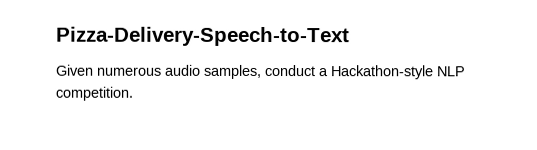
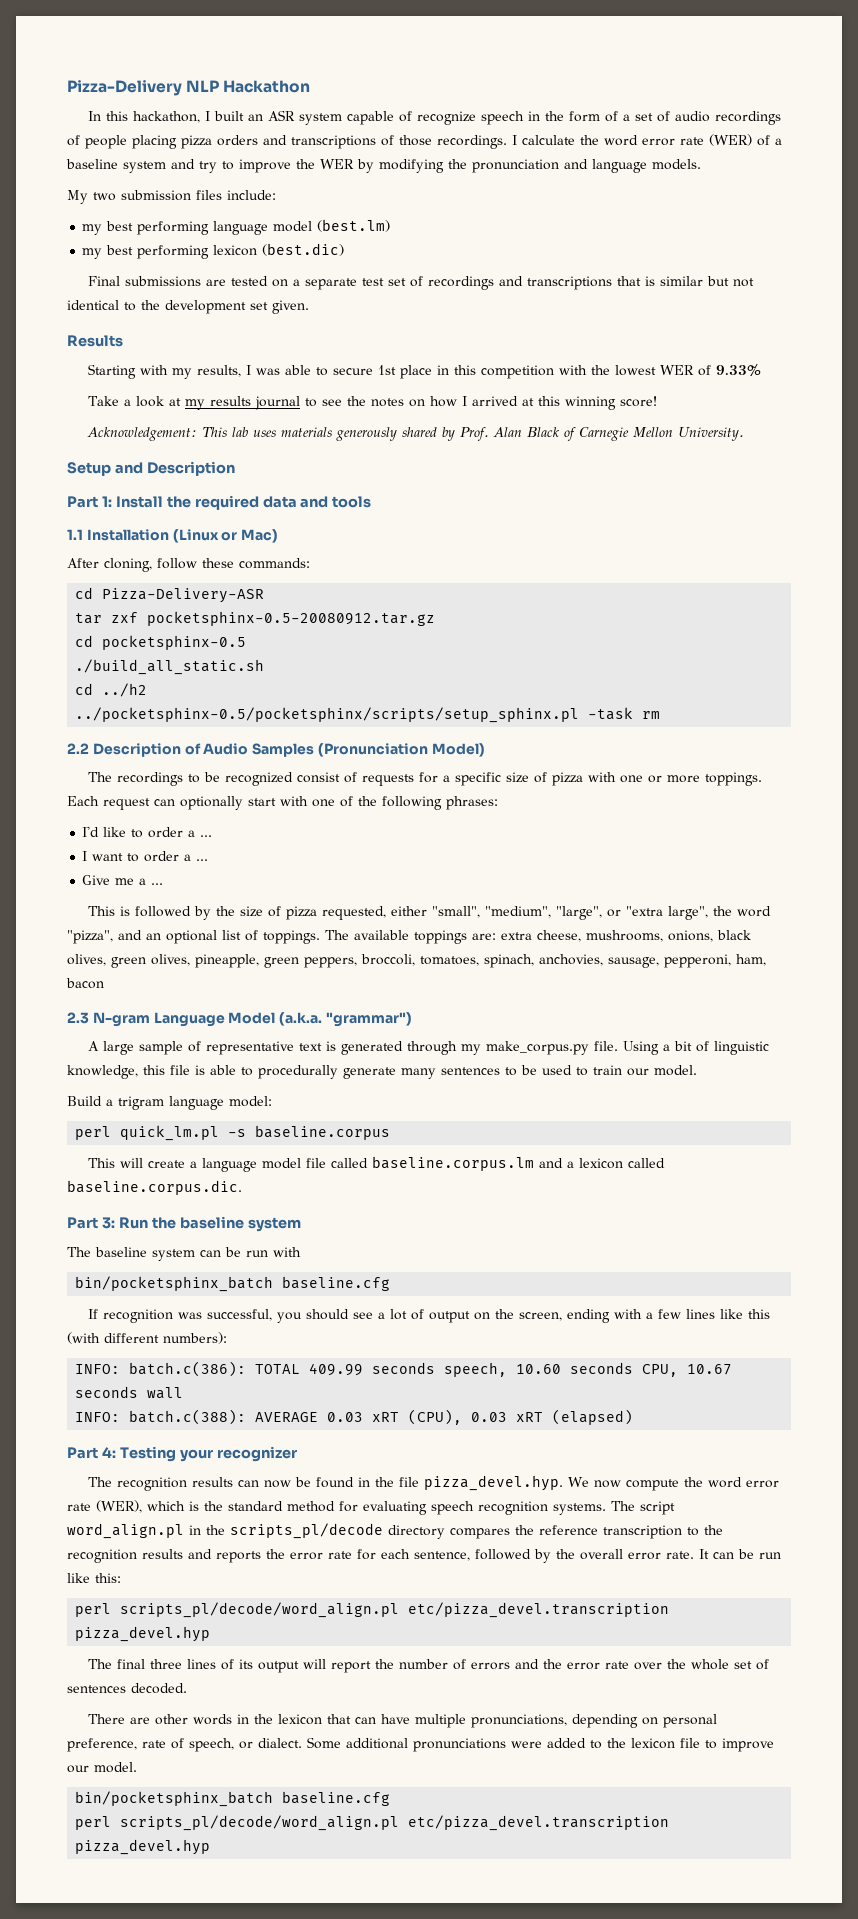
[56,26,350,47] [55,64,466,80] [55,86,133,101] Pizza-Delivery-Speech-to-Text // Given numerous audio samples, conduct a Hackathon-style NLP competition. -> [67,80,311,96] [87,110,781,125] [67,134,782,149] [66,159,701,173] [67,190,276,204] [82,219,391,235] [82,243,345,259] [87,276,754,290] [67,300,309,314] [67,335,123,347] [87,364,761,379] [87,396,657,410] [86,427,744,441] [67,461,235,476] [67,495,372,510] [67,529,279,543] [67,558,310,572] [75,587,265,603] [75,611,436,626] [75,635,247,650] [75,659,265,675] [75,683,148,697] [75,707,661,723] [67,743,485,757] [87,772,762,786] [67,796,498,810] [82,826,213,838] [82,851,209,862] [82,875,164,885] [87,906,771,920] [67,930,751,944] [67,954,766,968] [66,978,104,989] [67,1012,412,1027] [87,1041,769,1055] [67,1065,697,1079] [67,1096,272,1110] [75,1125,391,1141] [87,1156,665,1172] [67,1180,242,1195] [67,1216,301,1232] [67,1247,301,1261] [75,1276,391,1292] [87,1309,770,1323] [67,1332,227,1344] [75,1361,733,1377] [75,1386,184,1399] [75,1409,634,1425] [67,1446,297,1462] [87,1475,779,1491] [67,1500,675,1515] [67,1523,723,1539] [67,1549,781,1563] [67,1573,121,1583] [75,1602,670,1618] [75,1626,211,1642] [87,1659,769,1673] [67,1683,187,1694] [87,1714,717,1728] [67,1737,774,1752] [67,1762,137,1773] [75,1791,391,1807] [75,1815,670,1831] [75,1839,211,1855] Pizza-Delivery NLP Hackathon // In this hackathon, I built an ASR system capable of recognize speech in the form of a set of audio recordings of people placing pizza orders and transcriptions of those recordings. I calculate the word error rate (WER) of a baseline system and try to improve the WER by modifying the pronunciation and language models. // My two submission files include: // my best performing language model (best.lm) // my best performing lexicon (best.dic) // Final submissions are tested on a separate test set of recordings and transcriptions that is similar but not identical to the development set given. // Results // Starting with my results, I was able to secure 1st place in this competition with the lowest WER of 9.33% // Take a look at my results journal to see the notes on how I arrived at this winning score! // Acknowledgement: This lab uses materials generously shared by Prof. Alan Black of Carnegie Mellon University. // Setup and Description // Part 1: Install the required data and tools // 1.1 Installation (Linux or Mac) // After cloning, follow these commands: // cd Pizza-Delivery-ASR // tar zxf pocketsphinx-0.5-20080912.tar.gz // cd pocketsphinx-0.5 // ./build_all_static.sh // cd ../h2 // ../pocketsphinx-0.5/pocketsphinx/scripts/setup_sphinx.pl -task rm // 2.2 Description of Audio Samples (Pronunciation Model) // The recordings to be recognized consist of requests for a specific size of pizza with one or more toppings. Each request can optionally start with one of the following phrases: // I'd like to order a ... // I want to order a ... // Give me a ... // This is followed by the size of pizza requested, either "small", "medium", "large", or "extra large", the word "pizza", and an optional list of toppings. The available toppings are: extra cheese, mushrooms, onions, black olives, green olives, pineapple, green peppers, broccoli, tomatoes, spinach, anchovies, sausage, pepperoni, ham, bacon // 2.3 N-gram Language Model (a.k.a. "grammar") // A large sample of representative text is generated through my make_corpus.py file. Using a bit of linguistic knowledge, this file is able to procedurally generate many sentences to be used to train our model. // Build a trigram language model: // perl quick_lm.pl -s baseline.corpus // This will create a language model file called baseline.corpus.lm and a lexicon called baseline.corpus.dic. // Part 3: Run the baseline system // The baseline system can be run with // bin/pocketsphinx_batch baseline.cfg // If recognition was successful, you should see a lot of output on the screen, ending with a few lines like this (with different numbers): // INFO: batch.c(386): TOTAL 409.99 seconds speech, 10.60 seconds CPU, 10.67 seconds wall // INFO: batch.c(388): AVERAGE 0.03 xRT (CPU), 0.03 xRT (elapsed) // Part 4: Testing your recognizer // The recognition results can now be found in the file pizza_devel.hyp. We now compute the word error rate (WER), which is the standard method for evaluating speech recognition systems. The script word_align.pl in the scripts_pl/decode directory compares the reference transcription to the recognition results and reports the error rate for each sentence, followed by the overall error rate. It can be run like this: // perl scripts_pl/decode/word_align.pl etc/pizza_devel.transcription pizza_devel.hyp // The final three lines of its output will report the number of errors and the error rate over the whole set of sentences decoded. // There are other words in the lexicon that can have multiple pronunciations, depending on personal preference, rate of speech, or dialect. Some additional pronunciations were added to the lexicon file to improve our model. // bin/pocketsphinx_batch baseline.cfg // perl scripts_pl/decode/word_align.pl etc/pizza_devel.transcription pizza_devel.hyp

